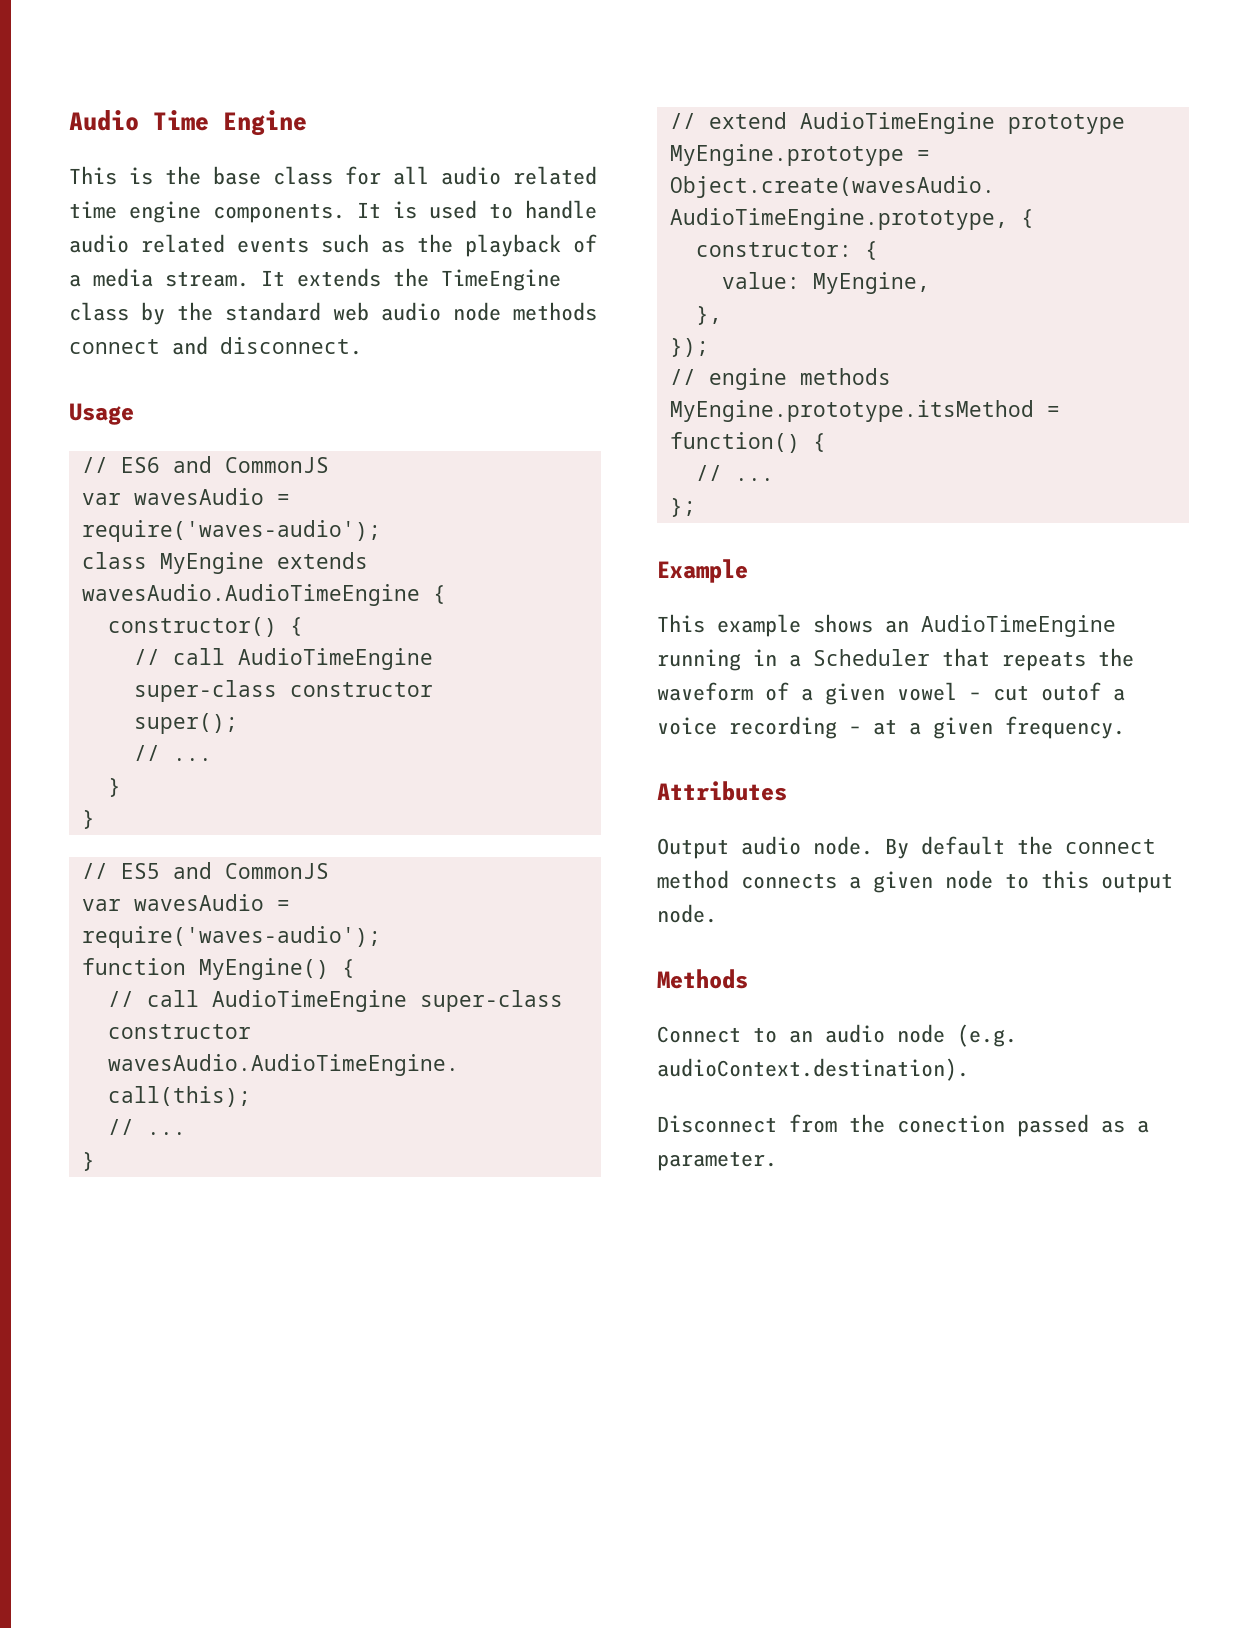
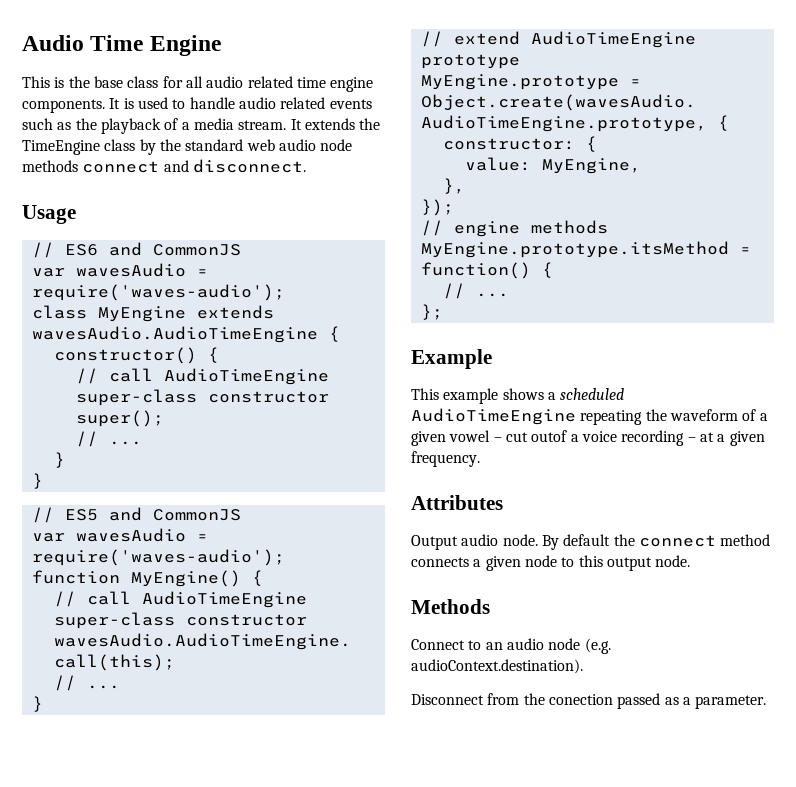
[885,615,1116,637] [657,648,1086,671] an AudioTimeEngine running in a Scheduler that repeats -> [547,388,625,400] [411,408,643,425] a scheduled AudioTimeEngine repeating

